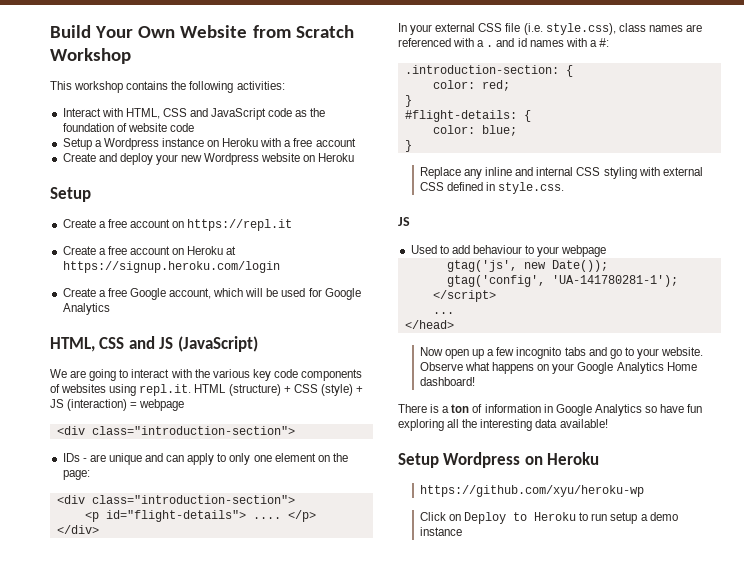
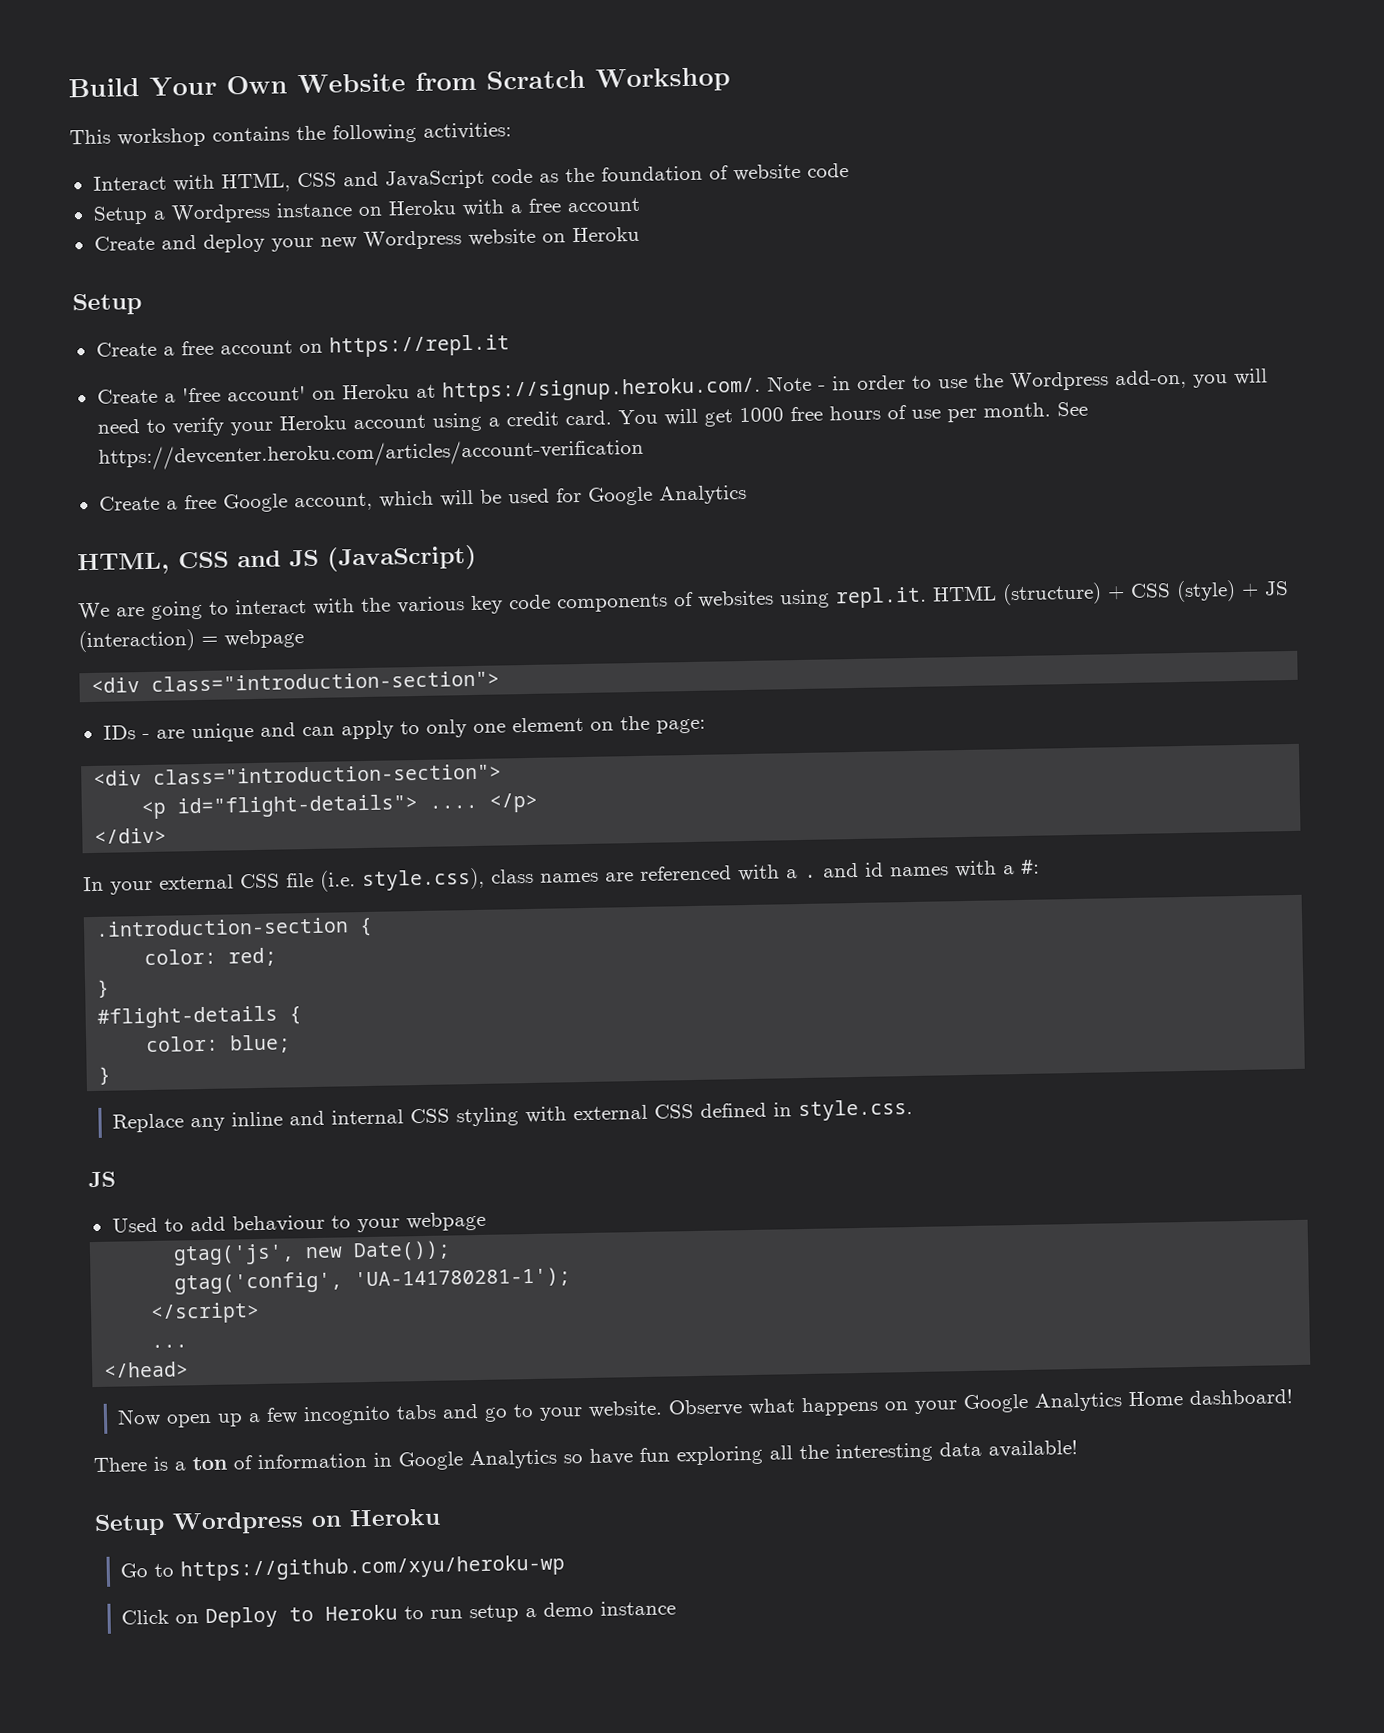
[107,246,170,255] free account -> [181,386,306,403] 'free account'
[62,261,280,273] https://signup.heroku.com/login -> [441,368,1268,403] [96,401,1088,437] [97,437,644,471] https://signup.heroku.com/. Note - in order to use the Wordpress add-on, you will need to verify your Heroku account using a credit card. You will get 1000 free hours of use per month. See https://devcenter.heroku.com/articles/account-verification
[404,65,559,74] .introduction-section: -> [95,917,350,937] .introduction-section
[404,110,517,122] #flight-details: -> [97,1005,279,1029] #flight-details
(600, 458) none -> [120,1563,175,1578] Go to

